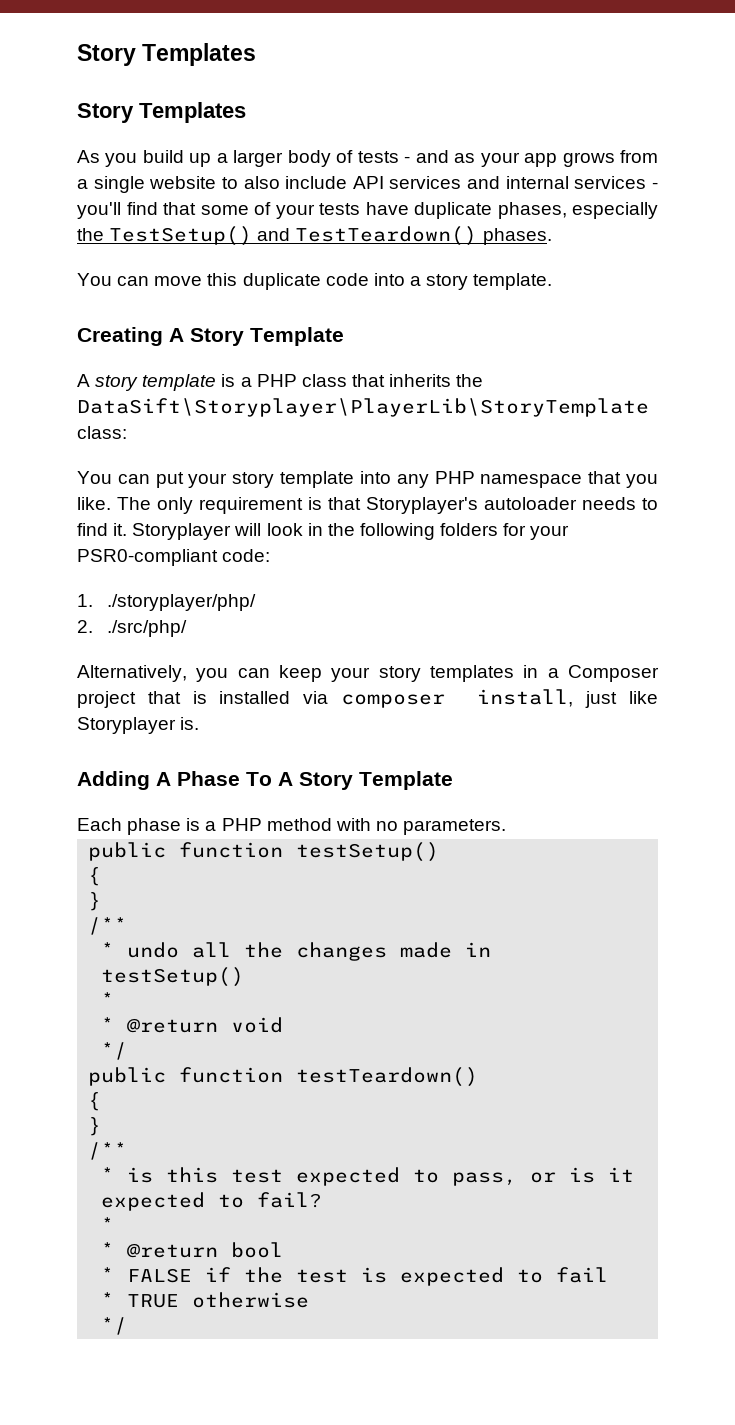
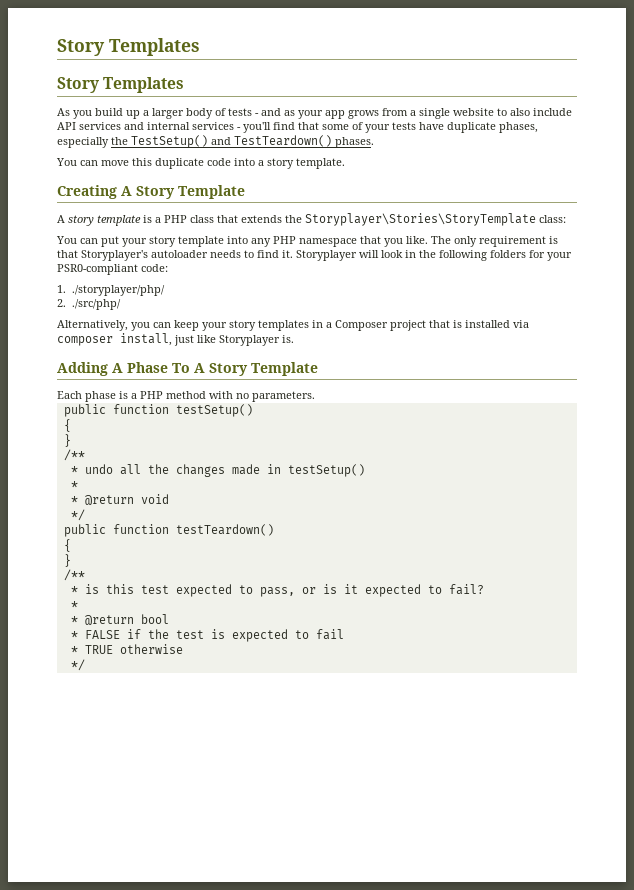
[389,374,484,387] [77,398,649,417] inherits the DataSift\Storyplayer\PlayerLib\StoryTemplate -> [241,213,536,226] extends the Storyplayer\Stories\StoryTemplate

